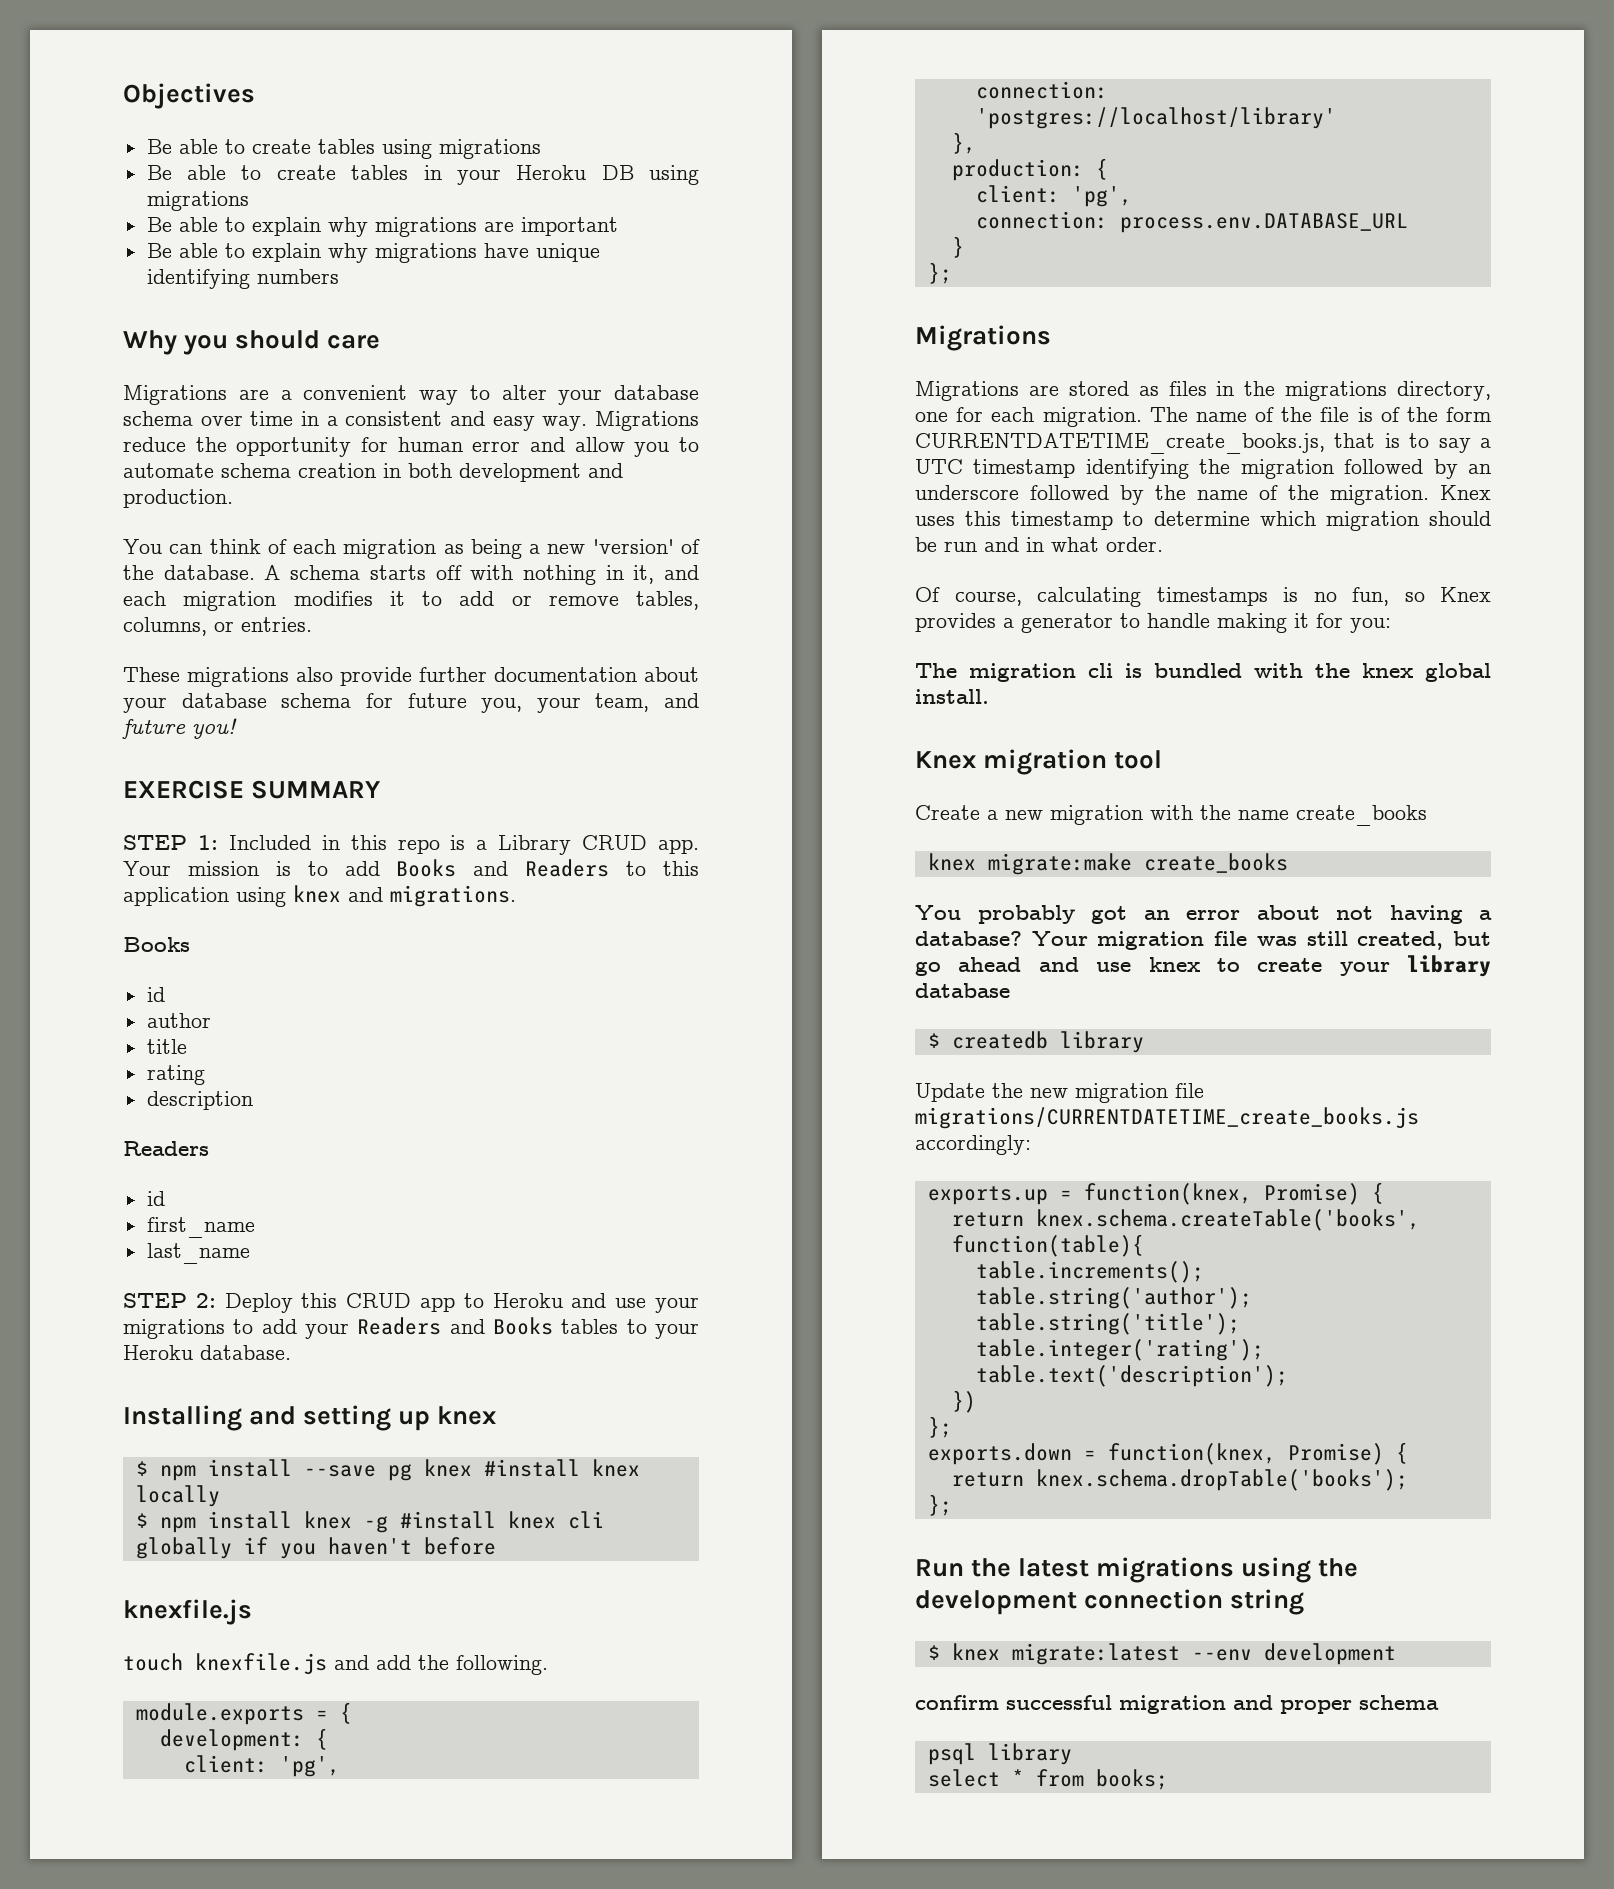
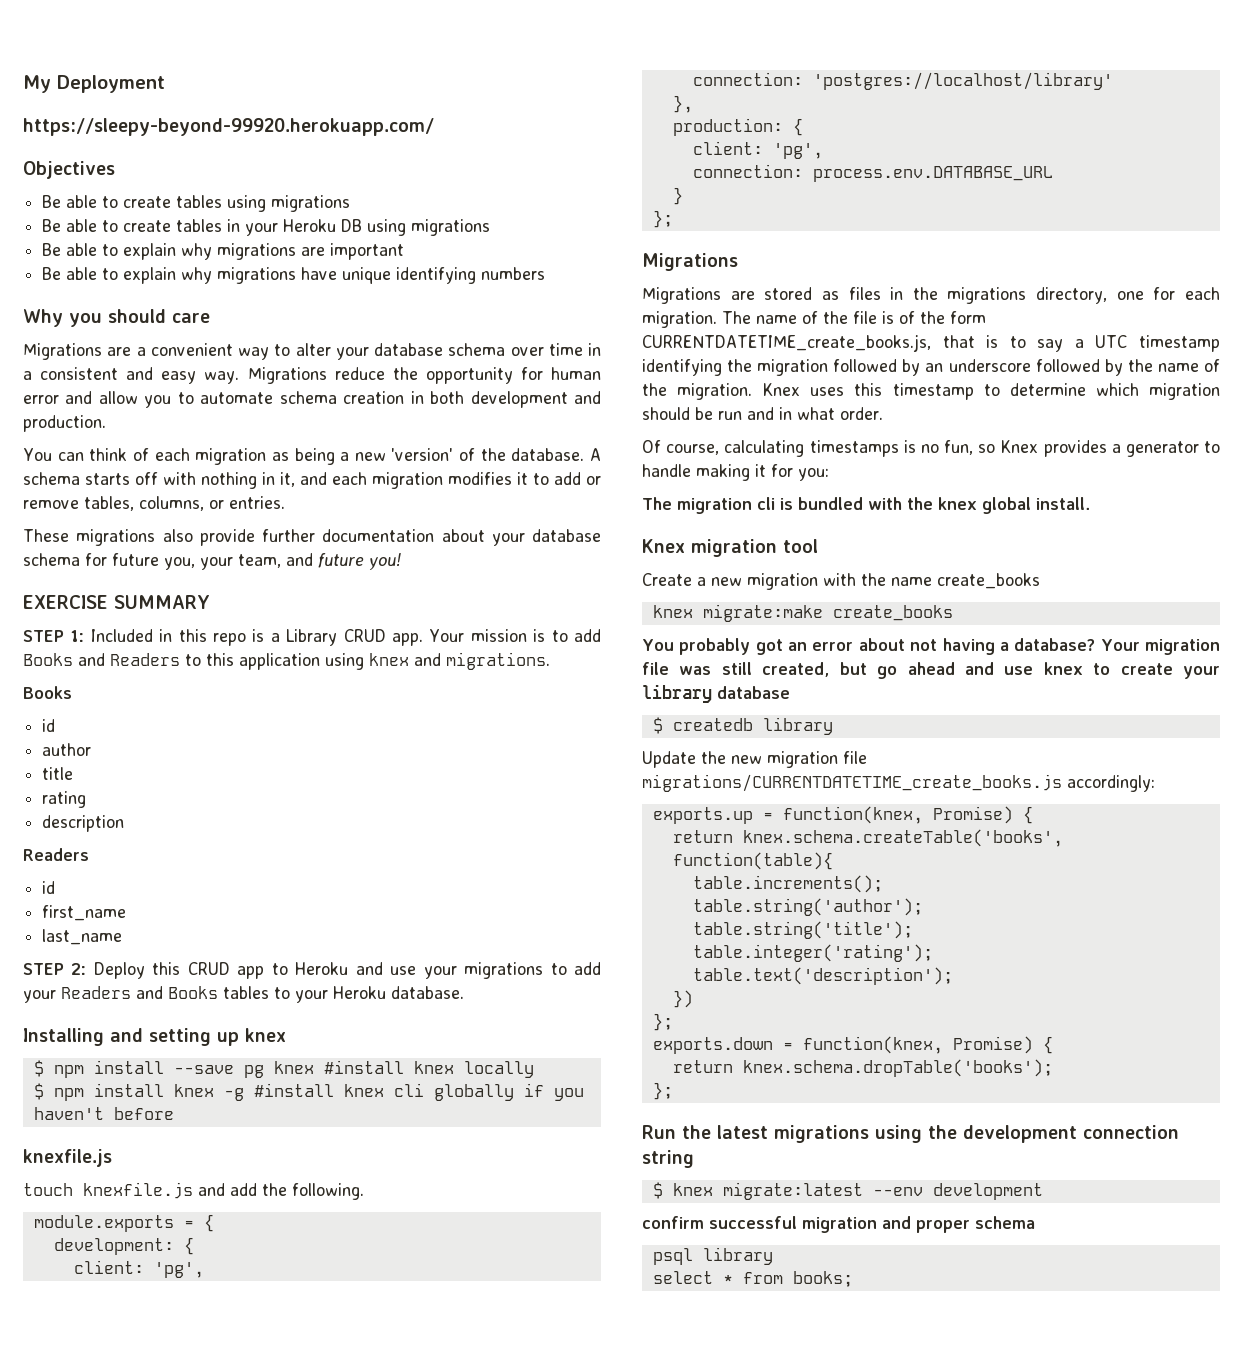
(123, 96) none -> [23,75,165,93] [23,118,434,136] My Deployment // https://sleepy-beyond-99920.herokuapp.com/ //

